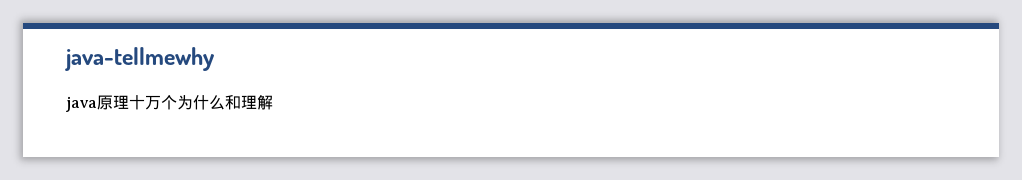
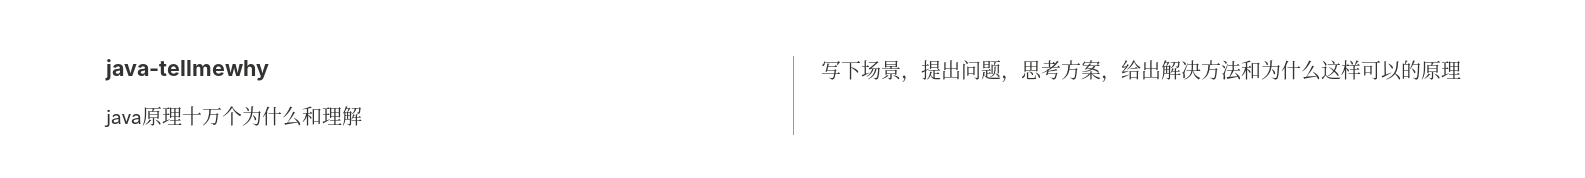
(273, 102) none -> [821,60,1461,83] // 写下场景，提出问题，思考方案，给出解决方法和为什么这样可以的原理

